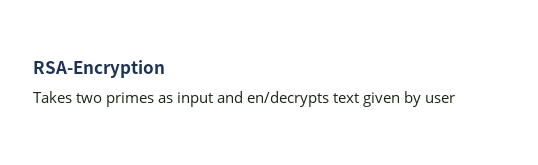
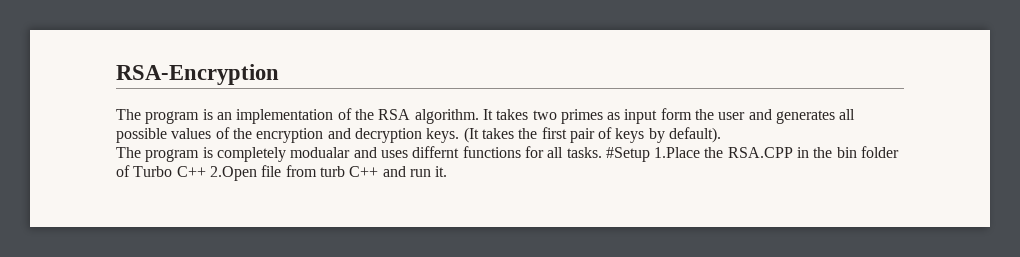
[33,91,456,107] Takes two primes as input and en/decrypts text given by user -> [116,108,856,124] [116,127,722,143] [116,146,900,162] [116,165,448,181] The program is an implementation of the RSA algorithm. It takes two primes as input form the user and generates all possible values of the encryption and decryption keys. (It takes the first pair of keys by default). // The program is completely modualar and uses differnt functions for all tasks. #Setup 1.Place the RSA.CPP in the bin folder of Turbo C++ 2.Open file from turb C++ and run it.

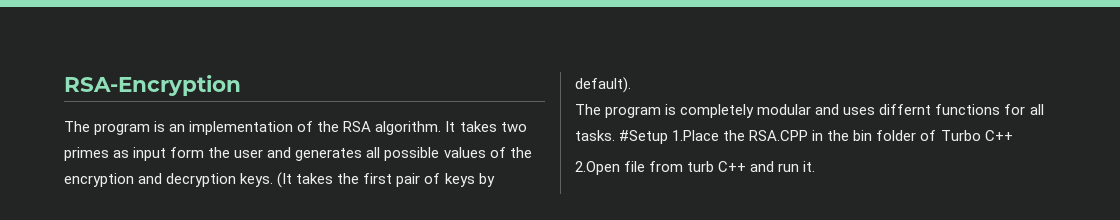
[290,147,351,158] modualar -> [757,104,812,115] modular
(206, 171) none -> (1013, 135) //

